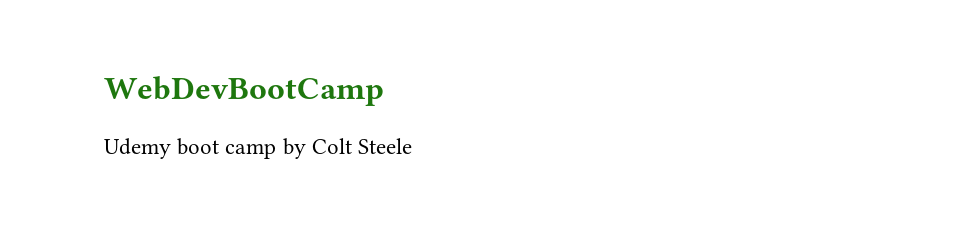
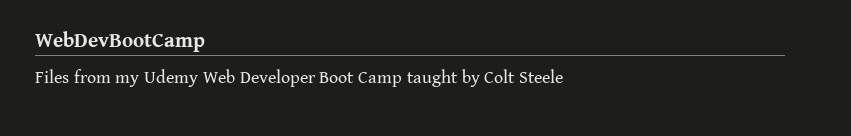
[104,138,277,159] Udemy boot camp -> [35,69,458,87] Files from my Udemy Web Developer Boot Camp taught

